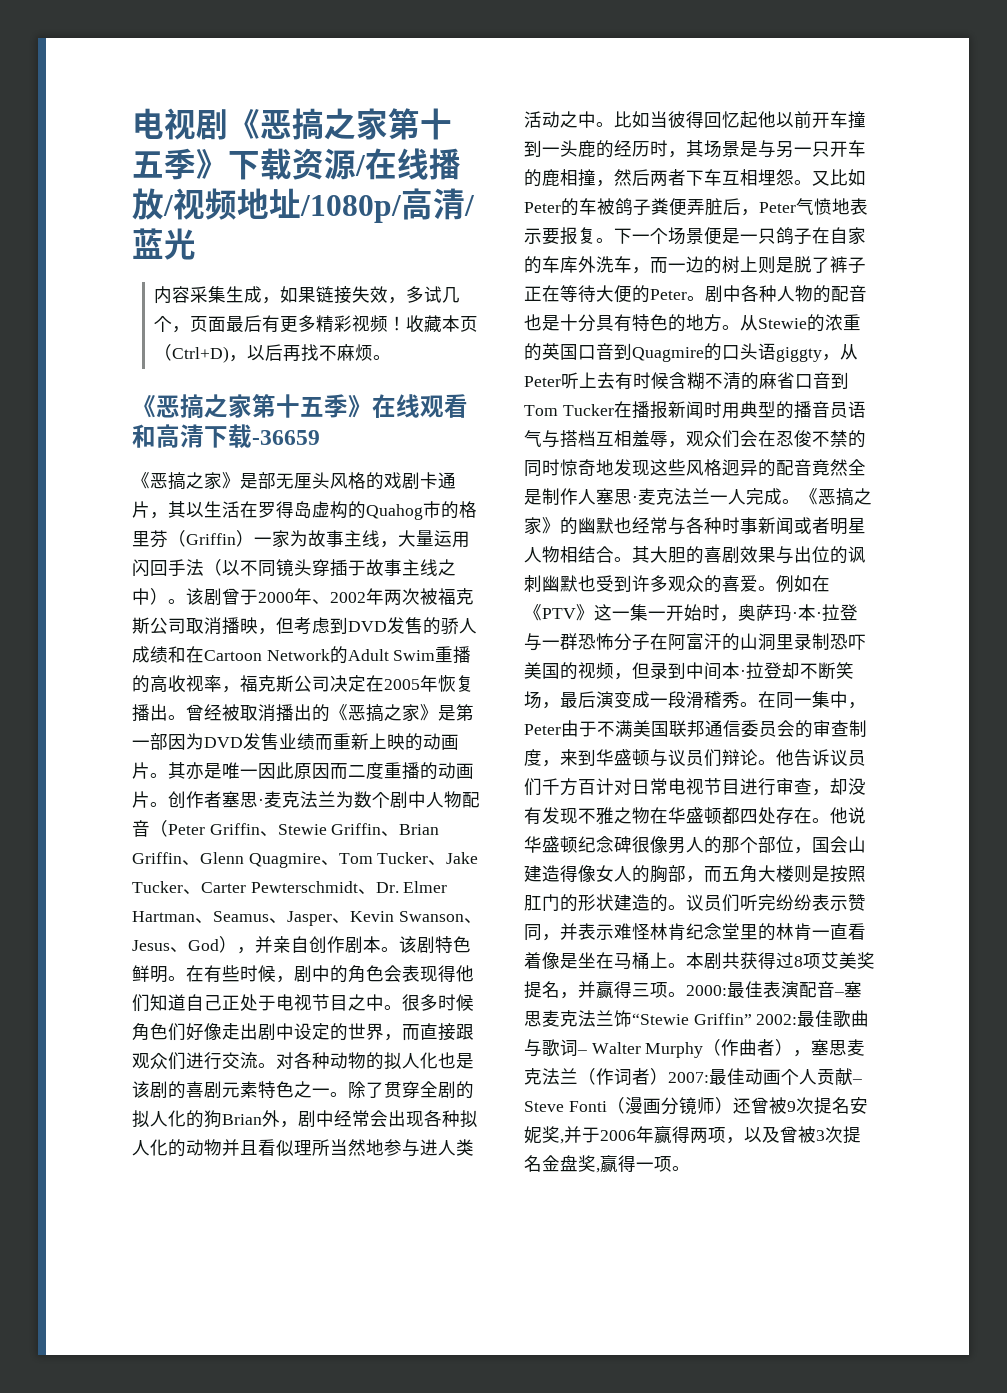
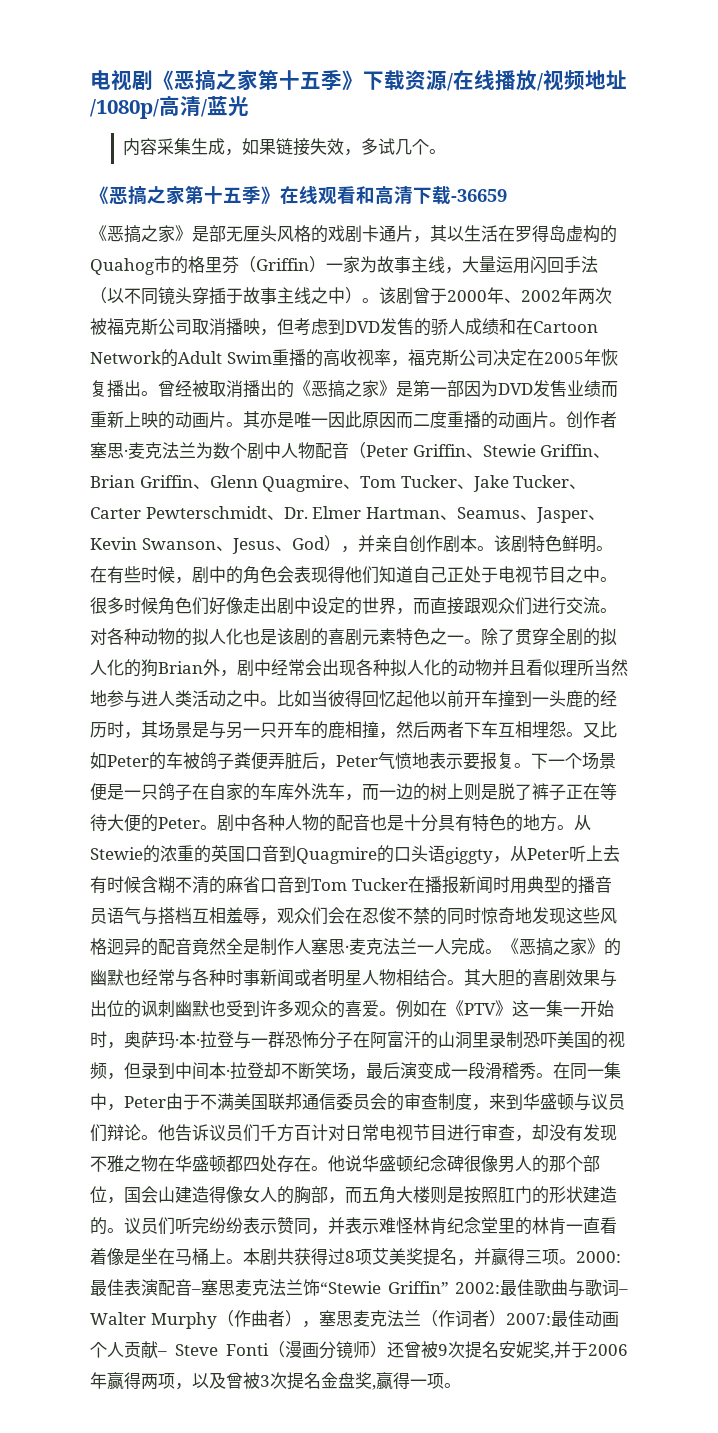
[172,315,479,333] [154,344,374,363] ，页面最后有更多精彩视频！收藏本页（Ctrl+D)，以后再找不麻烦 -> (430, 147) none

